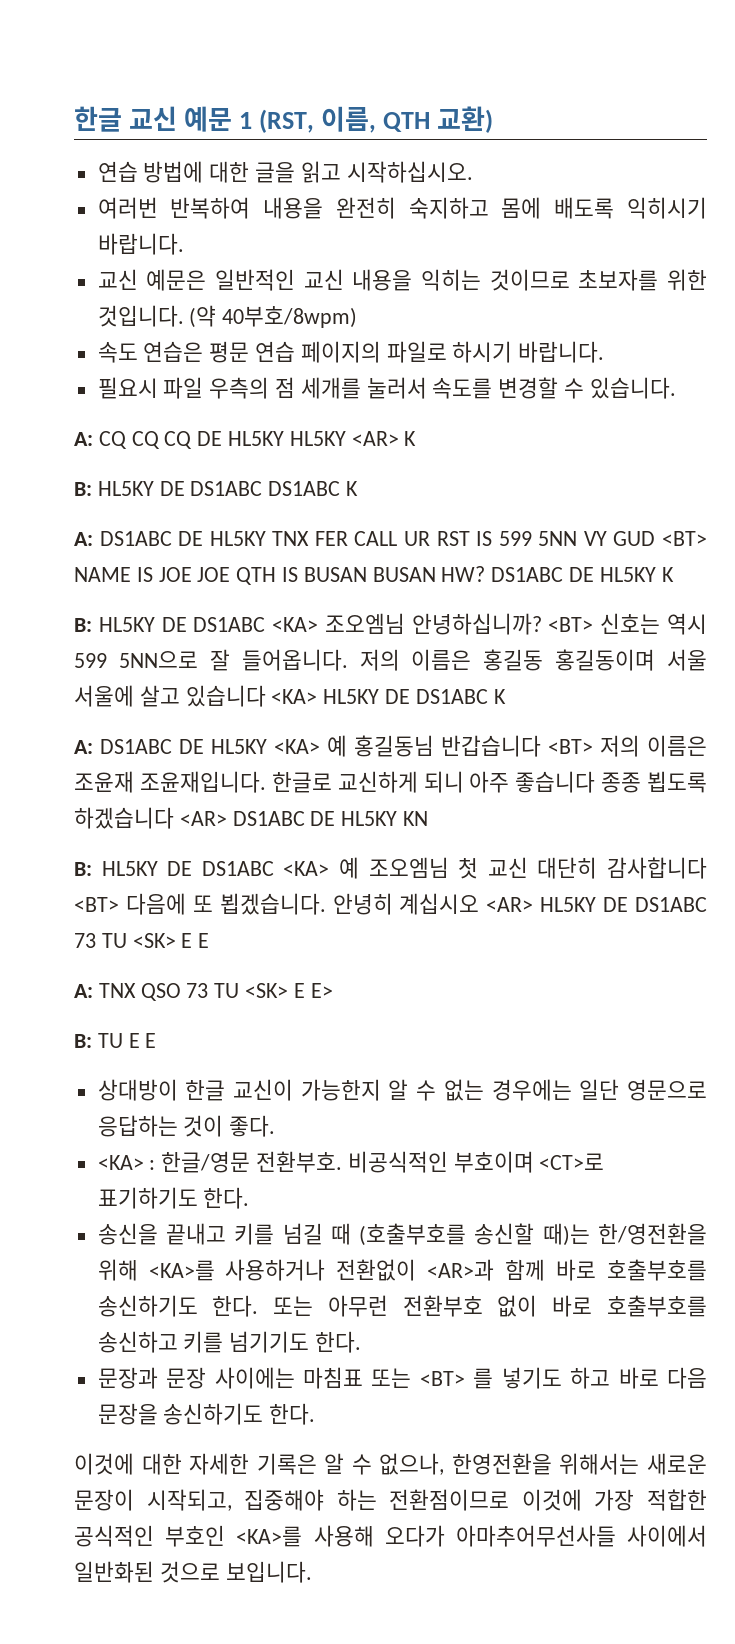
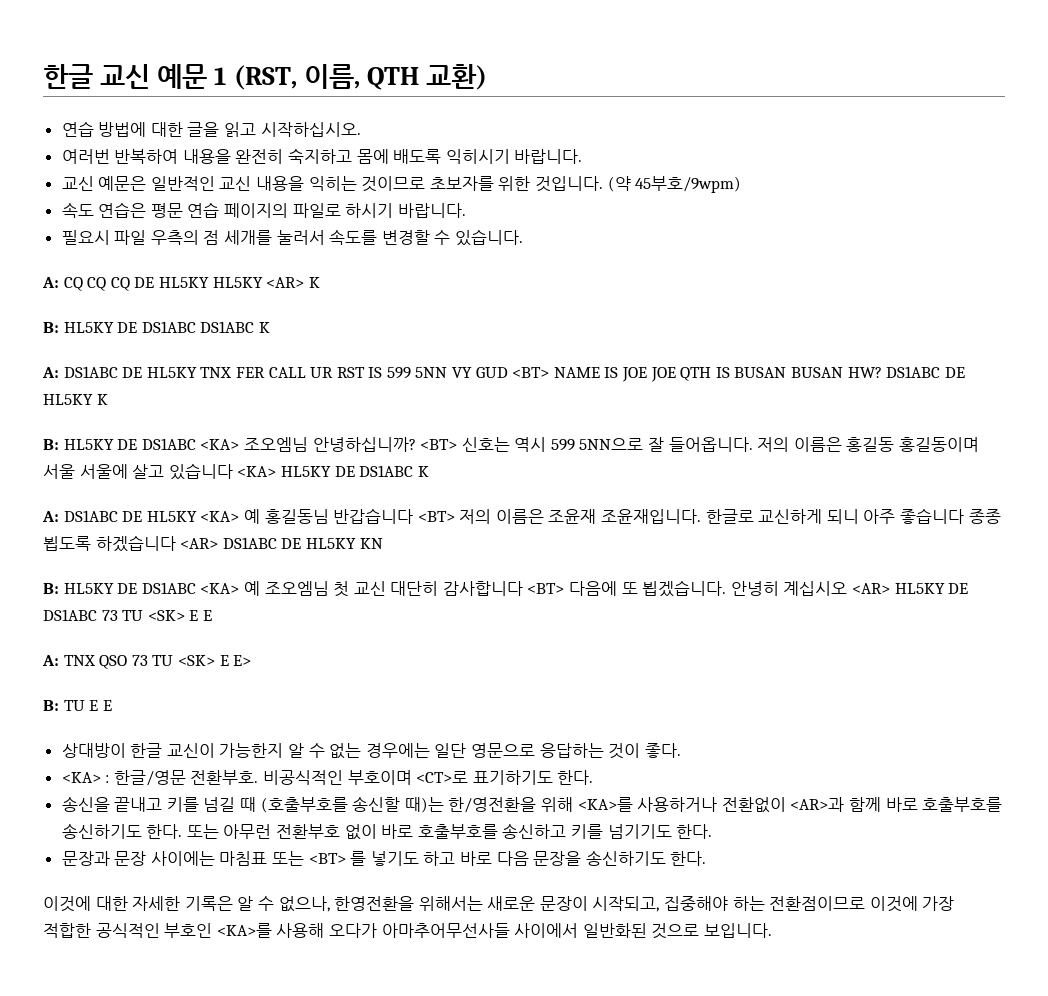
[222,306,358,328] 40부호/8wpm) -> [635,176,742,193] 45부호/9wpm)

